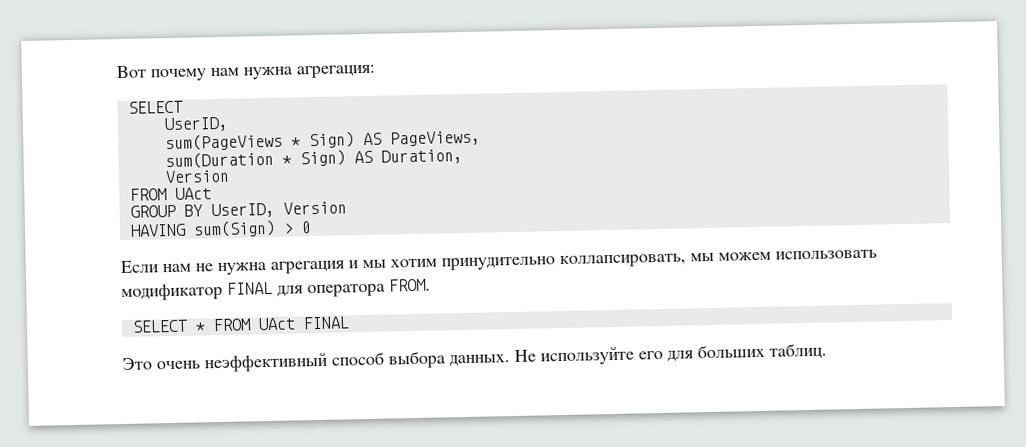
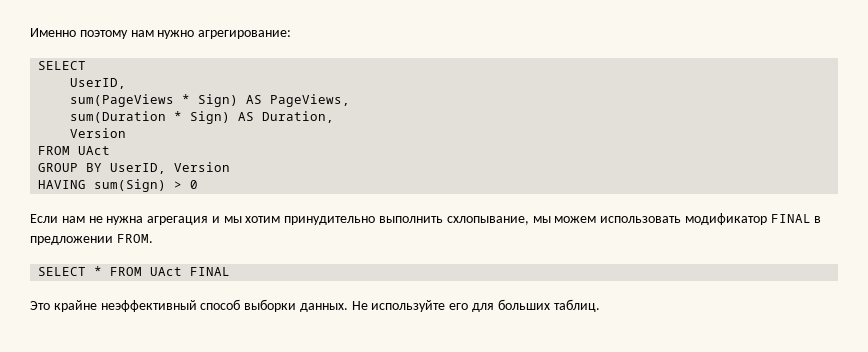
[116,64,375,82] Вот почему нам нужна агрегация: -> [30,28,292,39] Именно поэтому нам нужно агрегирование:
[559,253,686,269] коллапсировать, -> [379,216,529,225] выполнить схлопывание,
[277,283,386,298] для оператора -> [814,216,822,223] [30,236,113,245] в предложении
[156,360,200,370] очень -> [53,300,97,312] крайне
[388,350,446,369] выбора -> [244,299,297,312] выборки

